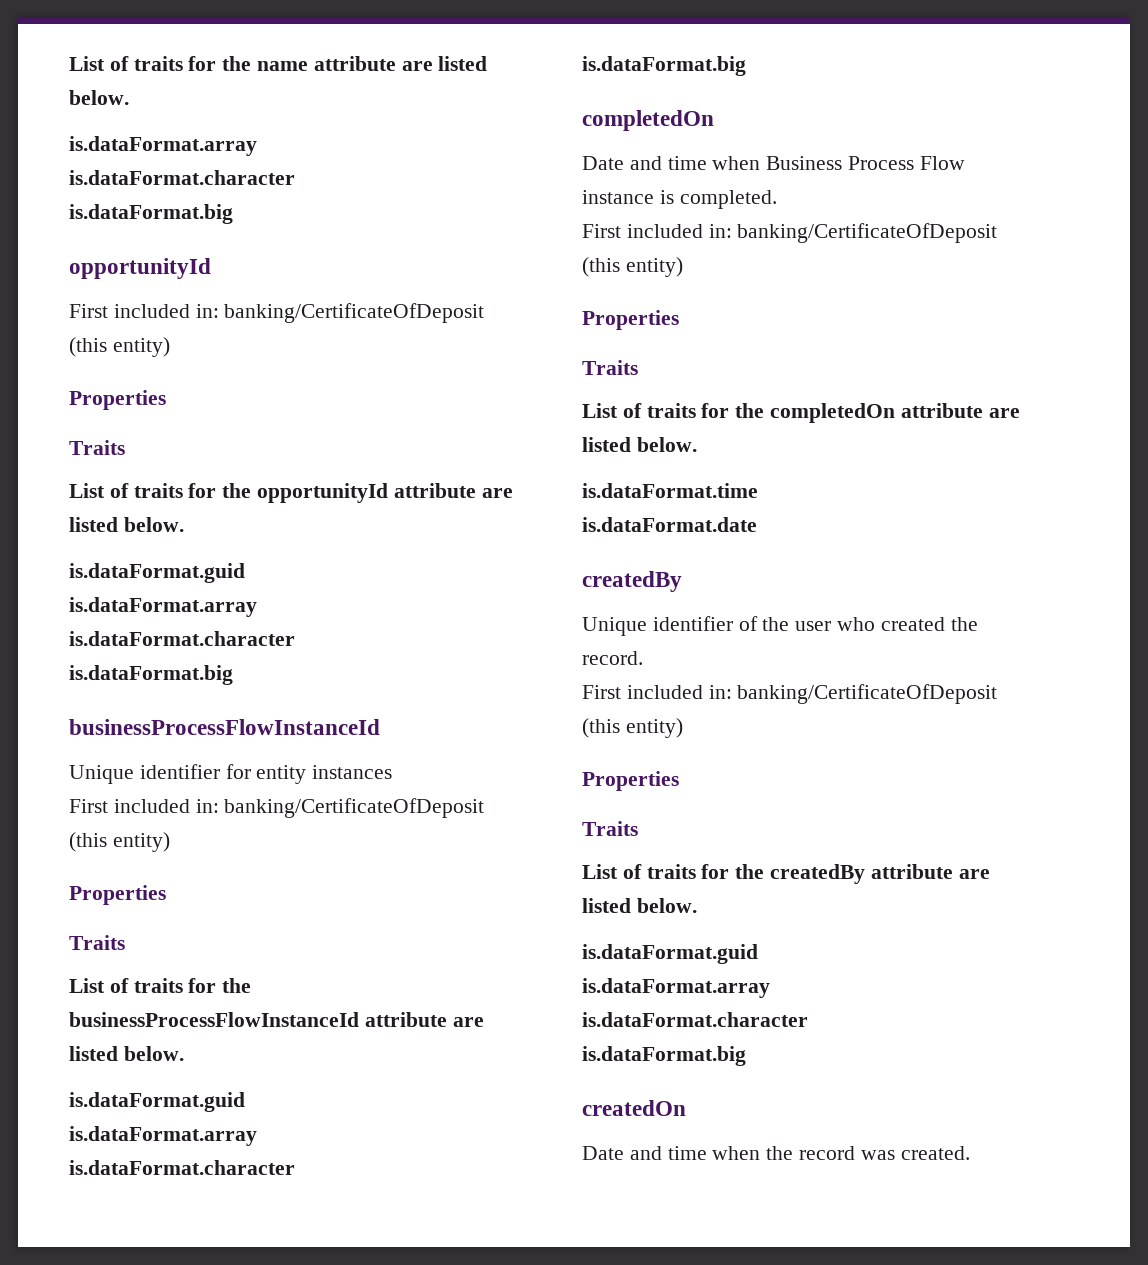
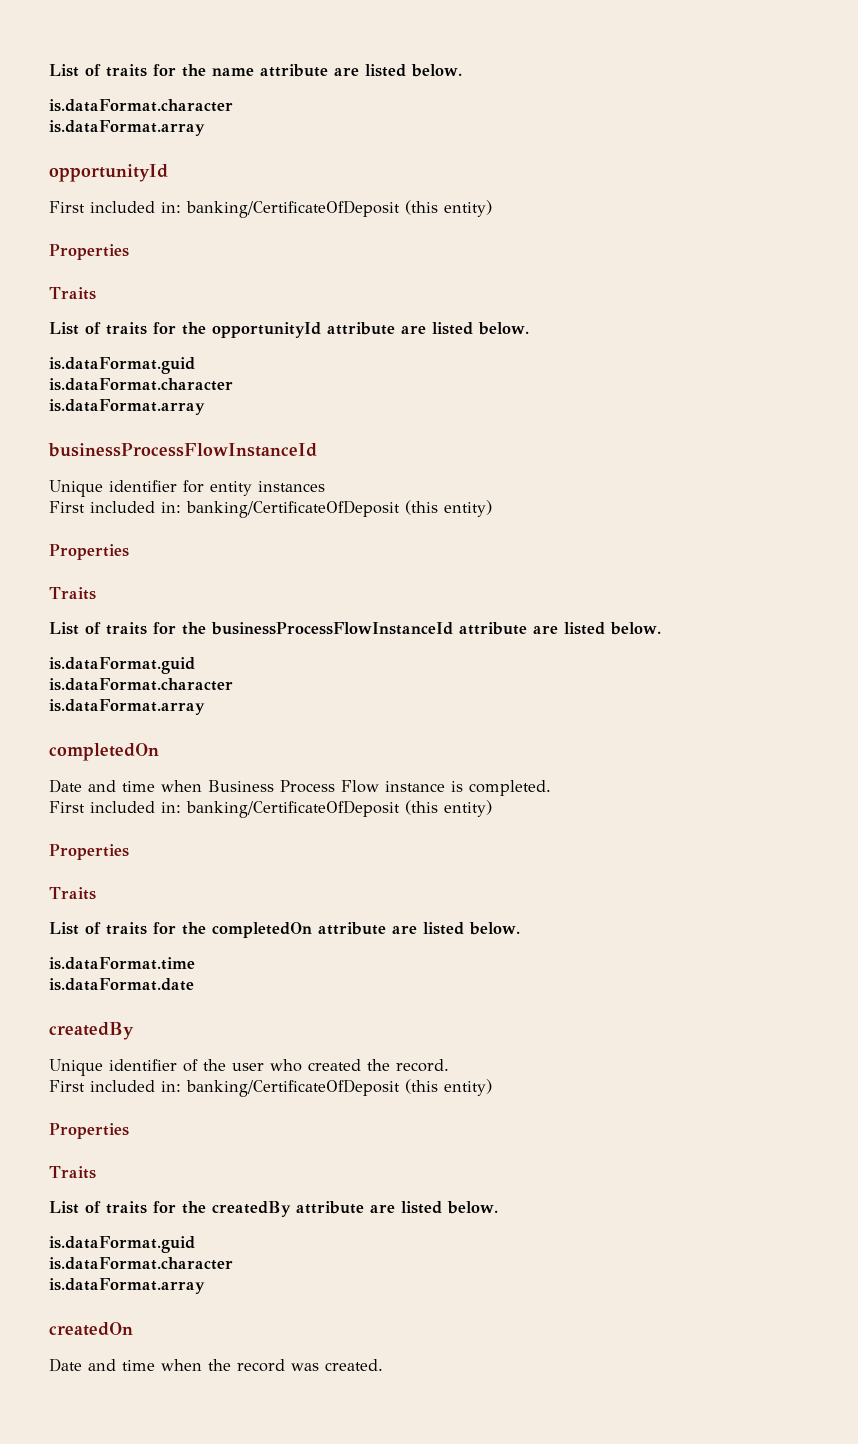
[69,136,257,156] [69,170,295,185] [69,204,233,224] // is.dataFormat.array // is.dataFormat.character // is.dataFormat.big -> [49,99,233,112] [49,120,205,136] // is.dataFormat.character // is.dataFormat.array
[69,597,257,617] [69,631,295,646] [69,665,233,685] // is.dataFormat.array // is.dataFormat.character // is.dataFormat.big -> [49,378,233,391] [49,399,205,415] // is.dataFormat.character // is.dataFormat.array
[69,1126,257,1146] [69,1160,295,1175] [582,56,746,76] // is.dataFormat.array // is.dataFormat.character // is.dataFormat.big -> [49,678,233,691] [49,699,205,715] // is.dataFormat.character // is.dataFormat.array
[582,978,770,998] [582,1012,808,1027] [582,1046,746,1066] // is.dataFormat.array // is.dataFormat.character // is.dataFormat.big -> [49,1257,233,1270] [49,1278,205,1294] // is.dataFormat.character // is.dataFormat.array

